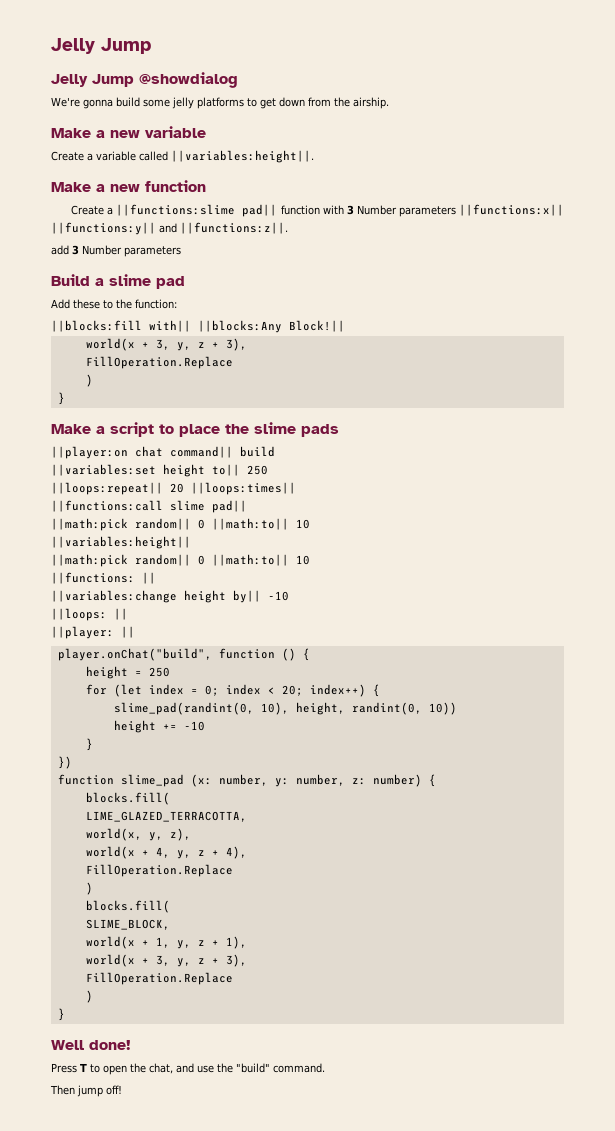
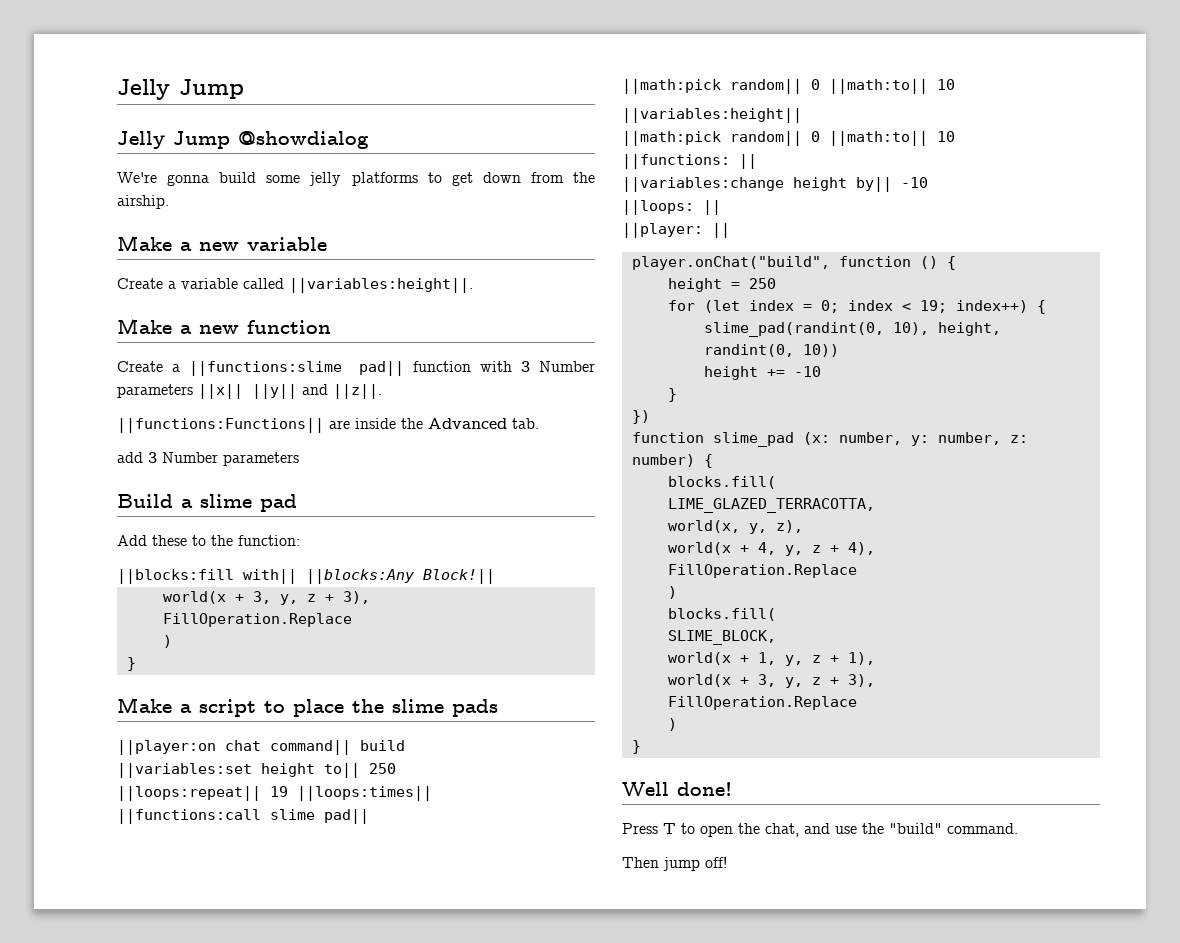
[458,204,564,216] [51,222,288,235] ||functions:x|| ||functions:y|| and ||functions:z||. -> [198,384,382,399] [117,418,539,433] ||x|| ||y|| and ||z||. // ||functions:Functions|| are inside the Advanced tab.
[170,483,184,493] 20 -> [270,786,288,797] 19
[281,685,303,696] 20; -> [919,300,947,313] 19;

